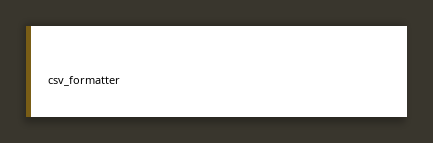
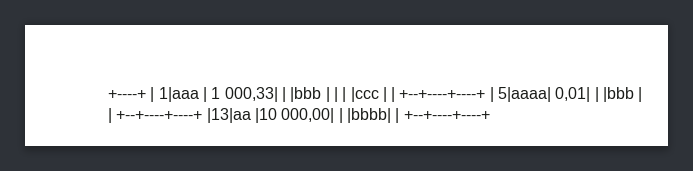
[48,76,120,86] csv_formatter -> [108,87,643,102] [108,108,490,123] +----+ | 1|aaa | 1 000,33| | |bbb | | | |ccc | | +--+----+----+ | 5|aaaa| 0,01| | |bbb | | +--+----+----+ |13|aa |10 000,00| | |bbbb| | +--+----+----+

